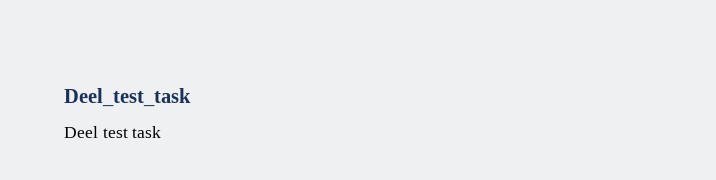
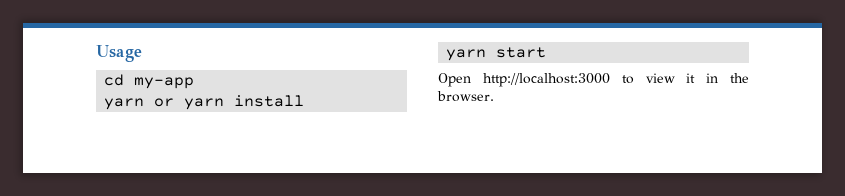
[64,88,191,107] [64,126,162,138] Deel_test_task // Deel test task -> [96,45,142,62] [104,74,195,89] [104,95,305,110] [446,47,547,61] [438,73,749,87] [437,91,494,102] Usage // cd my-app // yarn or yarn install // yarn start // Open http://localhost:3000 to view it in the browser.

